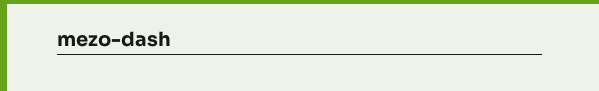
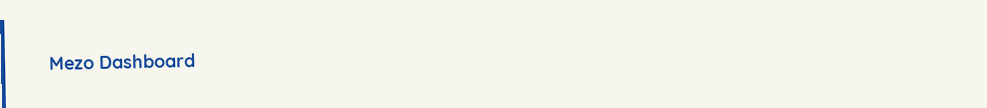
[57,31,171,47] mezo-dash -> [48,53,196,70] Mezo Dashboard

